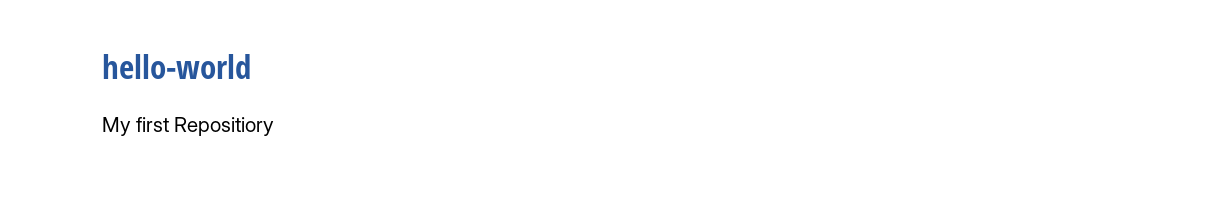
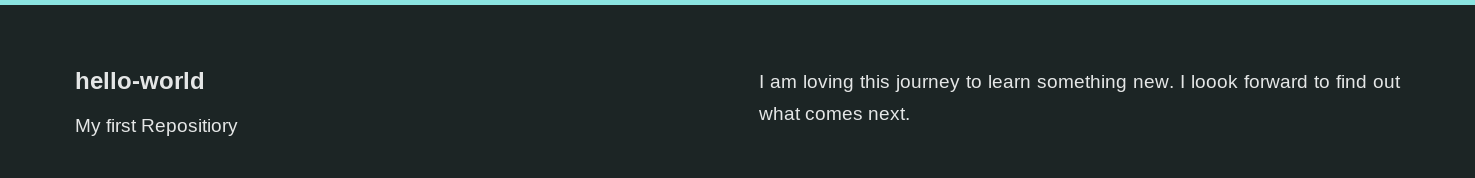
(275, 126) none -> [759,75,1401,92] [758,107,911,120] // I am loving this journey to learn something new. I loook forward to find out what comes next.

